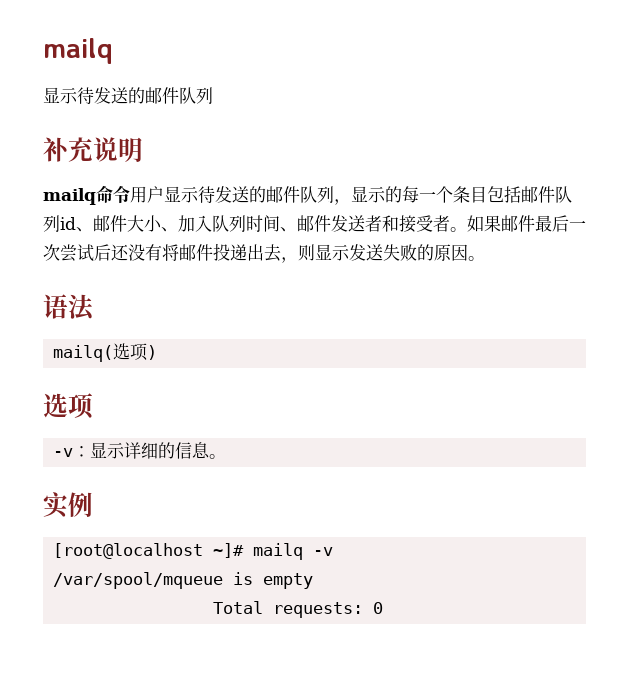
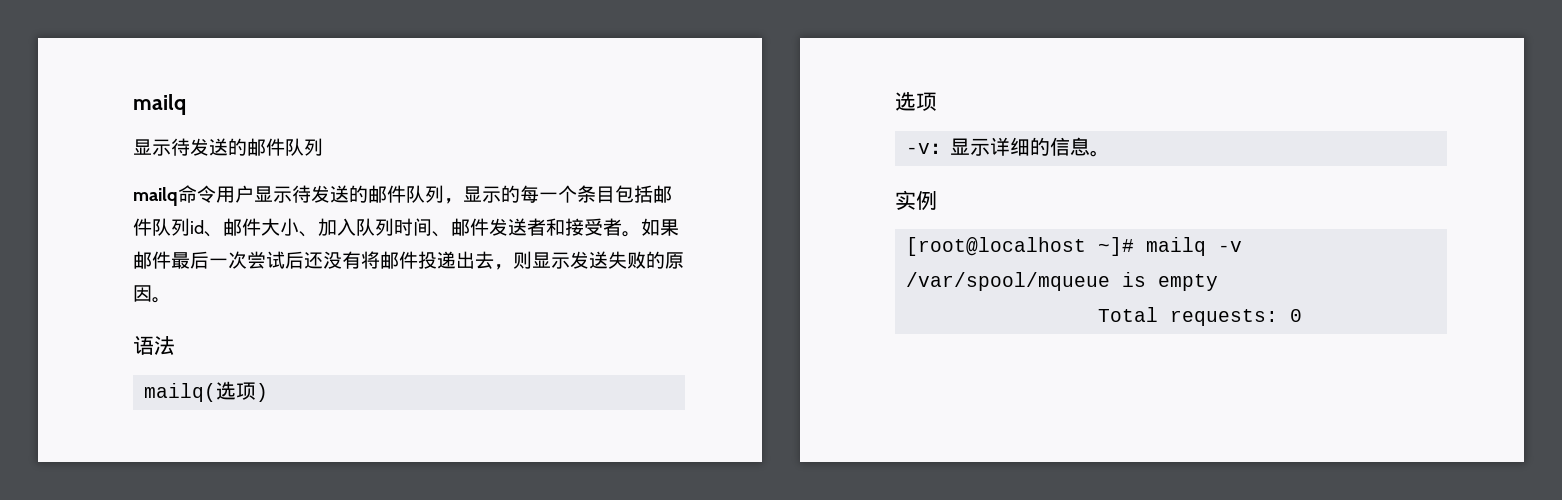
[43,137,143,162] // 补充说明 -> (323, 147) none

